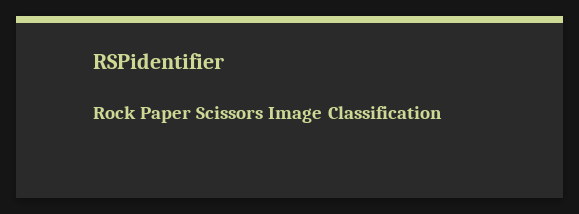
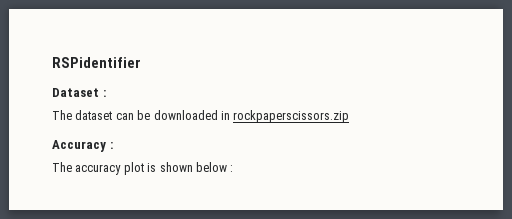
[93,106,442,123] Rock Paper Scissors Image Classification -> [52,88,106,97] [52,110,350,123] [52,140,113,152] [52,162,234,175] Dataset : // The dataset can be downloaded in rockpaperscissors.zip // Accuracy : // The accuracy plot is shown below :

